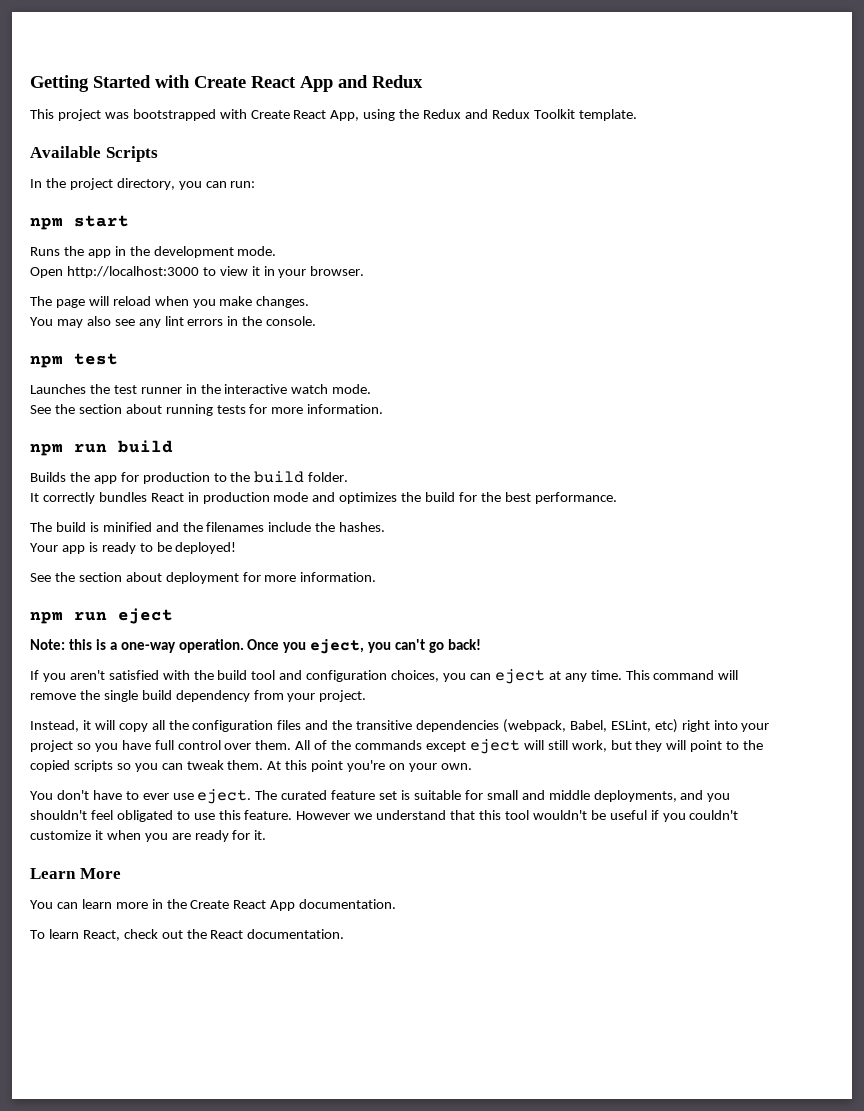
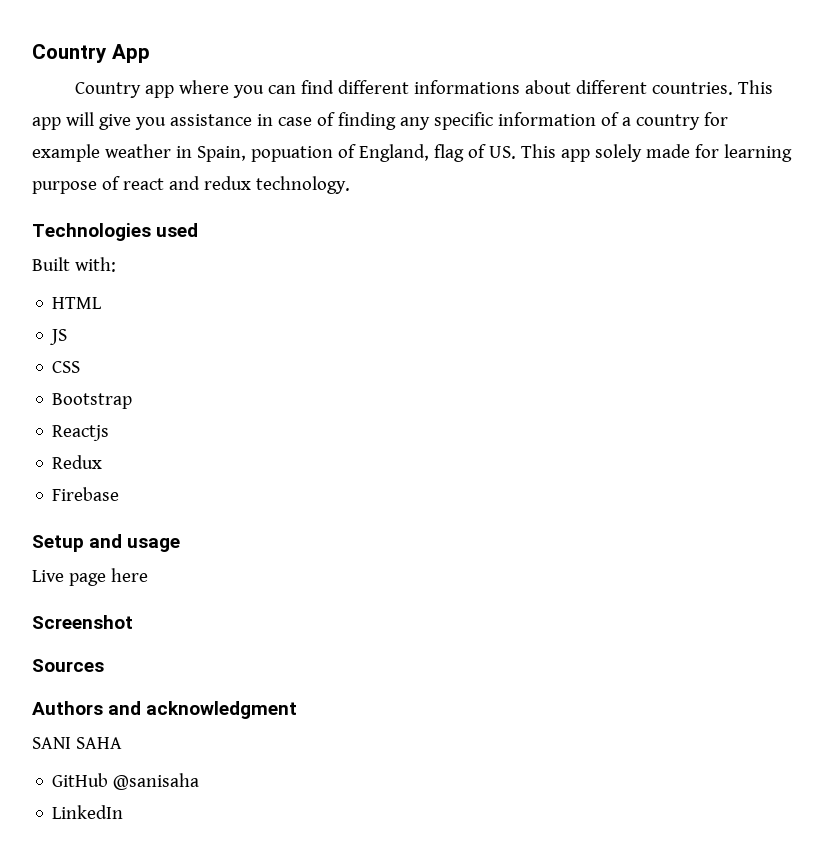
[30,75,423,92] [30,109,637,121] [30,146,158,162] [30,178,256,190] [30,215,129,230] [30,246,277,258] [30,266,365,278] [30,296,310,308] [30,316,317,328] [30,353,118,368] [30,384,372,394] [30,404,384,416] [30,440,173,456] [30,471,349,484] [30,492,617,504] [30,522,386,532] [30,542,237,554] [30,572,377,584] [30,608,173,624] [30,639,481,654] [30,669,739,684] [30,690,367,702] [30,719,770,733] [30,739,764,754] [30,760,472,772] [30,789,731,804] [30,810,739,822] [30,830,267,842] [30,868,121,879] [30,899,397,911] [30,929,345,941] Getting Started with Create React App and Redux // This project was bootstrapped with Create React App, using the Redux and Redux Toolkit template. // Available Scripts // In the project directory, you can run: // npm start // Runs the app in the development mode. // Open http://localhost:3000 to view it in your browser. // The page will reload when you make changes. // You may also see any lint errors in the console. // npm test // Launches the test runner in the interactive watch mode. // See the section about running tests for more information. // npm run build // Builds the app for production to the build folder. // It correctly bundles React in production mode and optimizes the build for the best performance. // The build is minified and the filenames include the hashes. // Your app is ready to be deployed! // See the section about deployment for more information. // npm run eject // Note: this is a one-way operation. Once you eject, you can't go back! // If you aren't satisfied with the build tool and configuration choices, you can eject at any time. This command will remove the single build dependency from your project. // Instead, it will copy all the configuration files and the transitive dependencies (webpack, Babel, ESLint, etc) right into your project so you have full control over them. All of the commands except eject will still work, but they will point to the copied scripts so you can tweak them. At this point you're on your own. // You don't have to ever use eject. The curated feature set is suitable for small and middle deployments, and you shouldn't feel obligated to use this feature. However we understand that this tool wouldn't be useful if you couldn't customize it when you are ready for it. // Learn More // You can learn more in the Create React App documentation. // To learn React, check out the React documentation. -> [32,44,150,63] [75,80,774,98] [32,112,728,130] [32,144,792,162] [32,176,350,194] [32,223,199,241] [32,257,116,272] [52,297,102,309] [50,329,68,345] [52,361,81,373] [52,393,133,409] [52,425,110,441] [52,455,103,469] [52,487,120,501] [32,534,181,552] [32,568,148,586] [32,615,133,629] [32,659,104,672] [32,701,298,719] [32,737,122,749] [52,773,200,790] [52,805,124,819] Country App // Country app where you can find different informations about different countries. This app will give you assistance in case of finding any specific information of a country for example weather in Spain, popuation of England, flag of US. This app solely made for learning purpose of react and redux technology. // Technologies used // Built with: // HTML // JS // CSS // Bootstrap // Reactjs // Redux // Firebase // Setup and usage // Live page here // Screenshot // Sources // Authors and acknowledgment // SANI SAHA // GitHub @sanisaha // LinkedIn

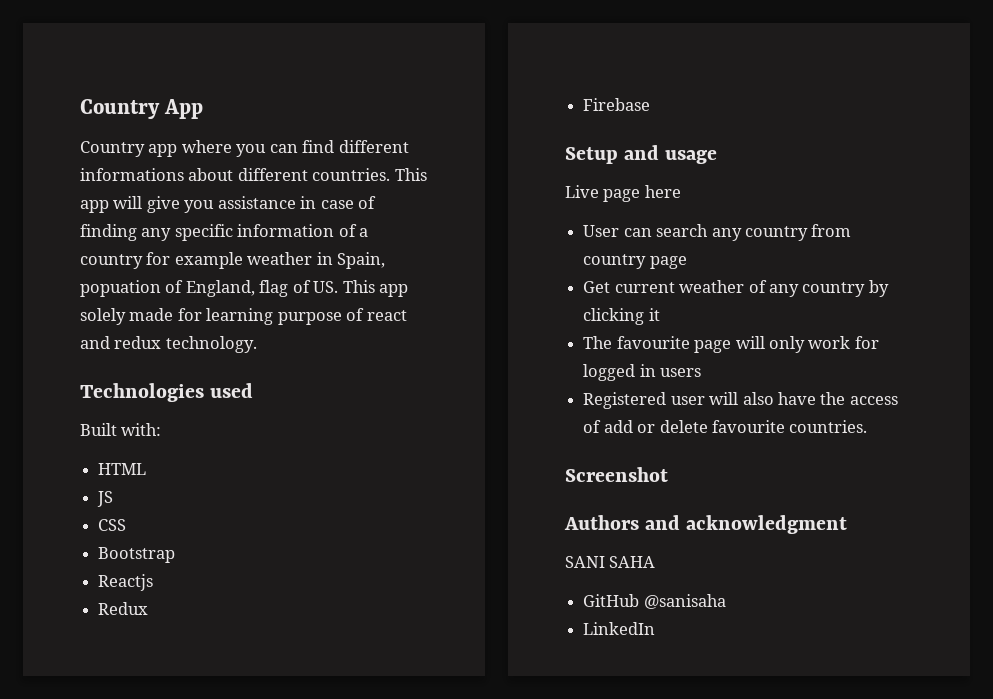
(148, 575) none -> [583,224,852,241] [583,254,687,269] [583,280,889,297] [583,308,660,325] [583,336,879,353] [583,364,702,381] [583,392,898,409] [583,420,868,433] // User can search any country from country page // Get current weather of any country by clicking it // The favourite page will only work for logged in users // Registered user will also have the access of add or delete favourite countries.
[32,659,104,672] // Sources -> (668, 474) none

